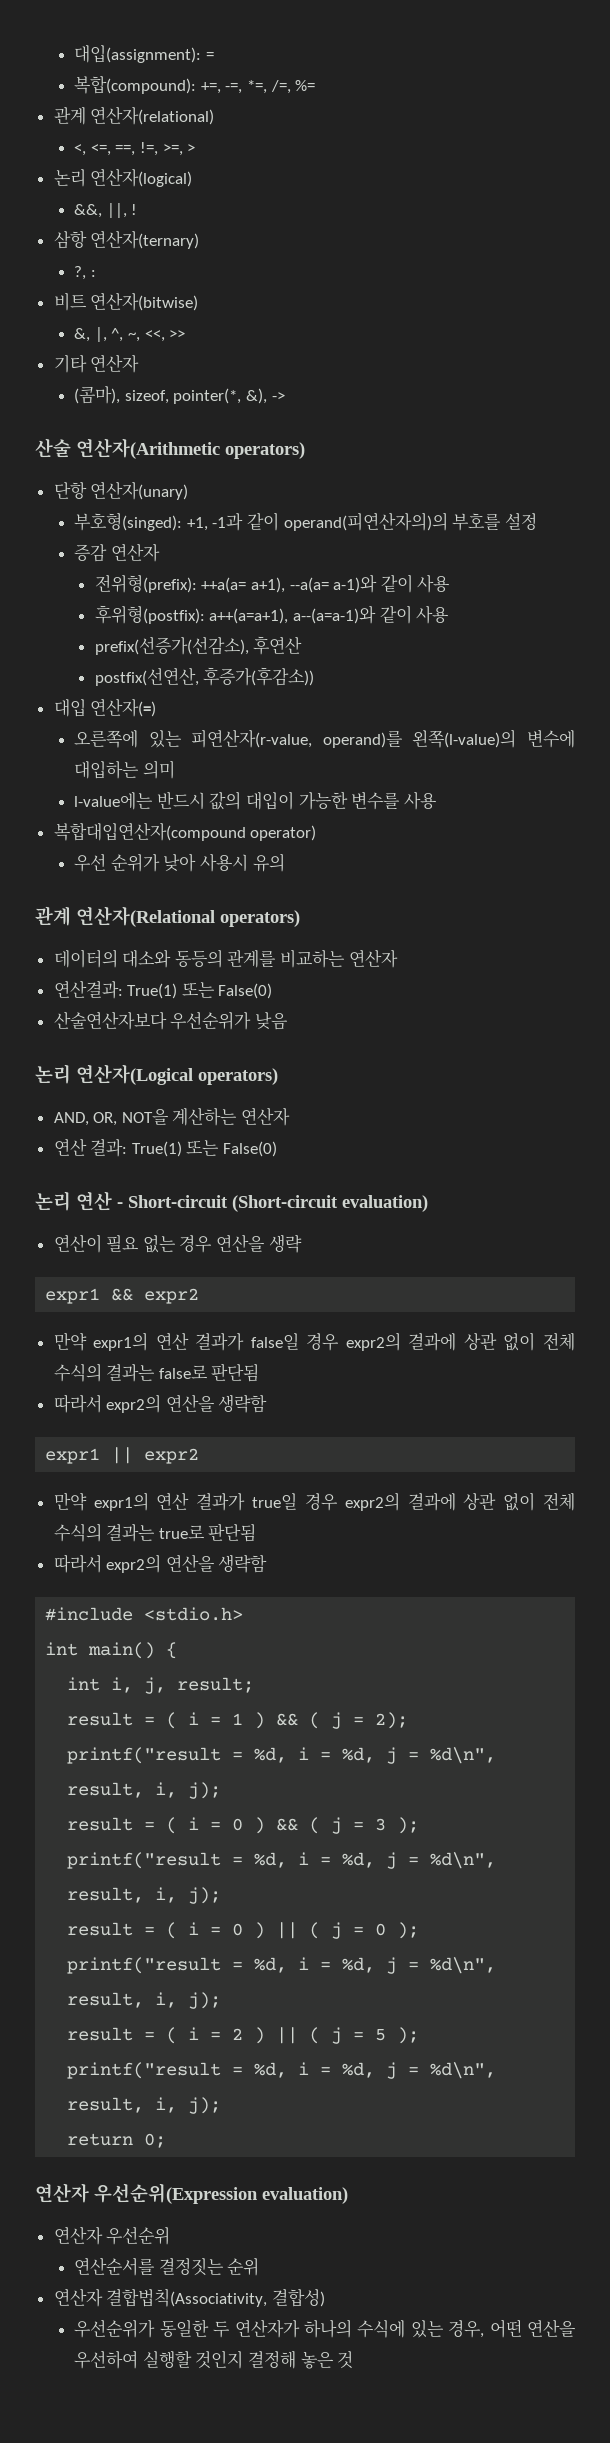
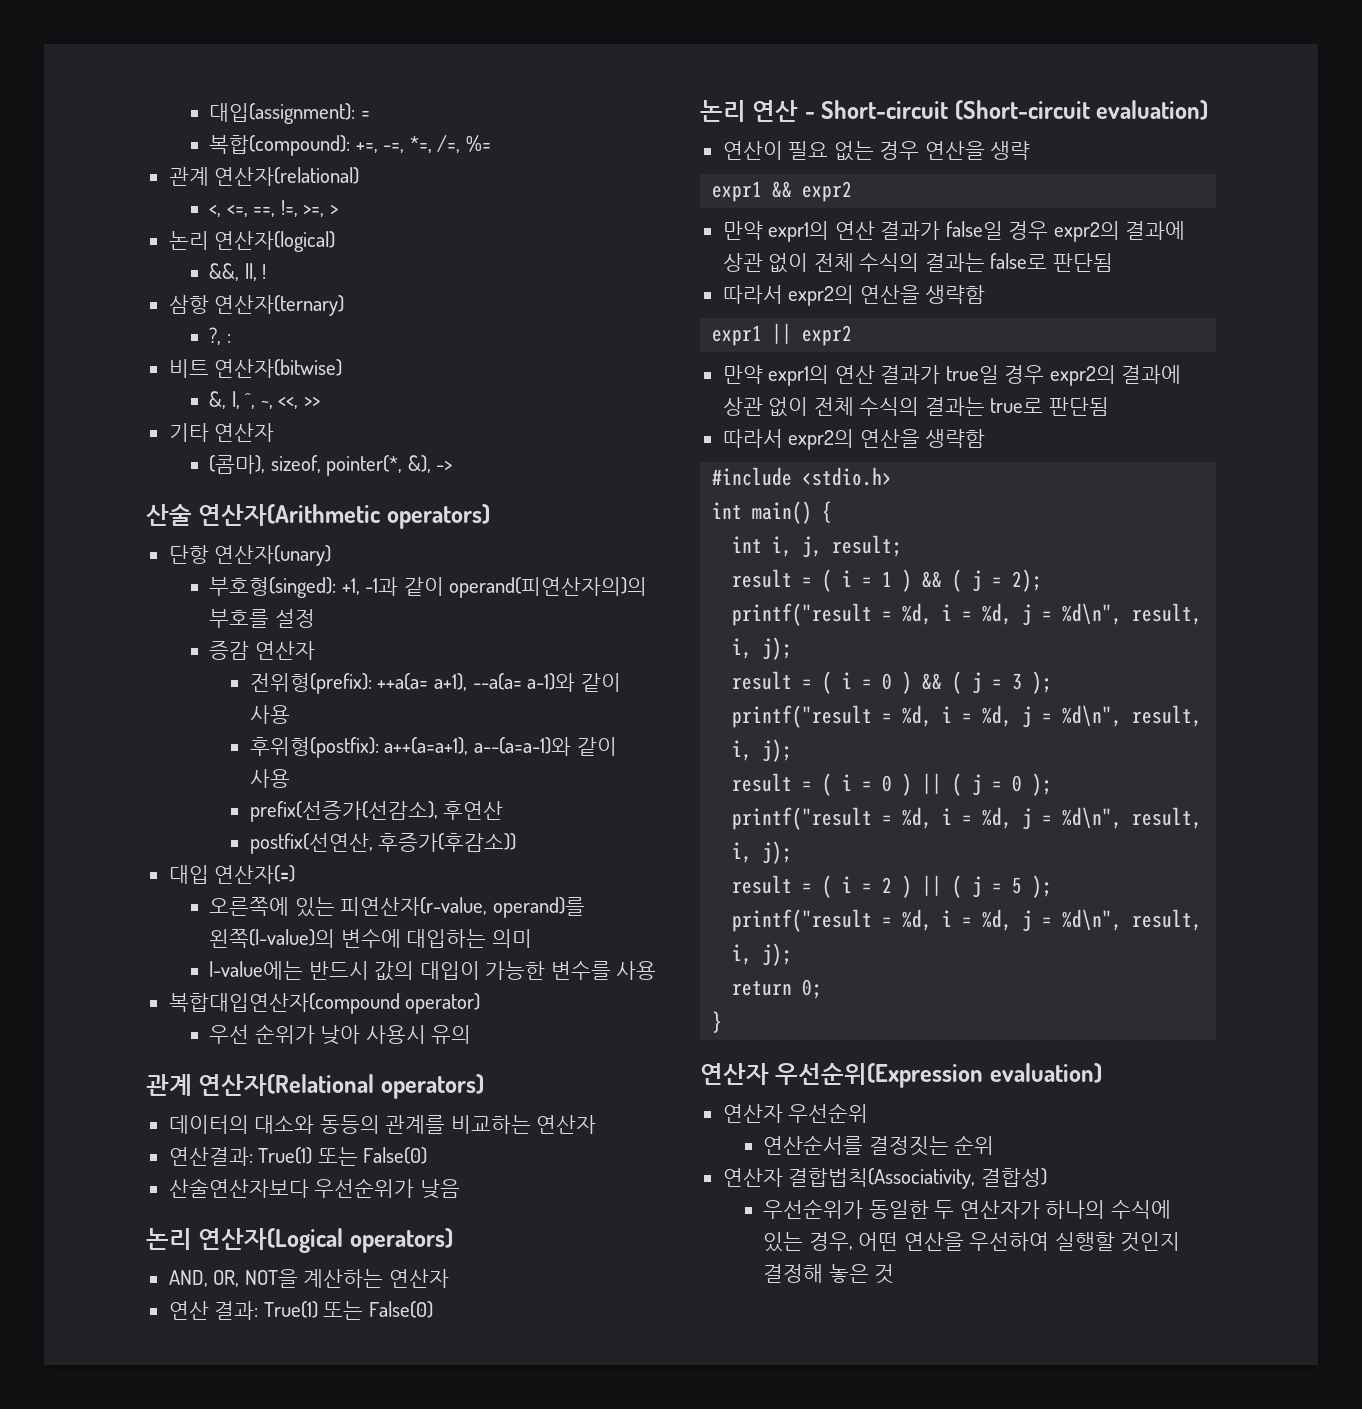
(167, 2140) none -> [712,1011,723,1033] // }

